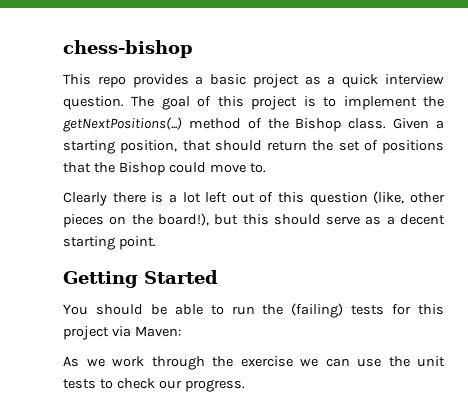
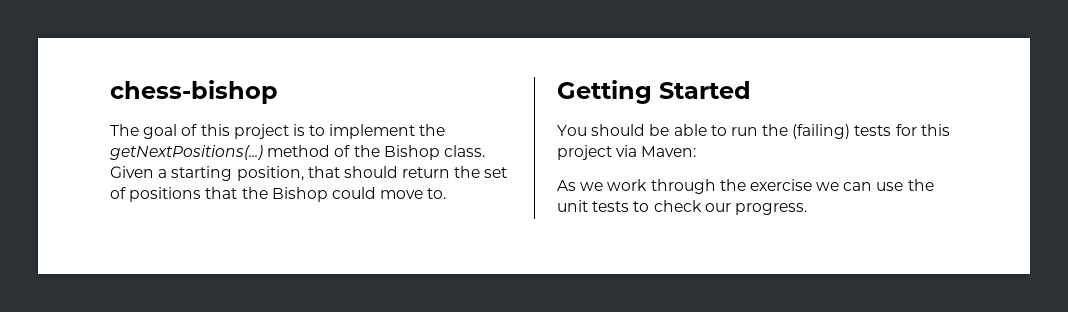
[63,74,444,88] [63,96,124,110] This repo provides a basic project as a quick interview question. -> (278, 92) none
[63,191,445,206] [63,213,446,228] [63,236,156,250] // Clearly there is a lot left out of this question (like, other pieces on the board!), but this should serve as a decent starting point. -> (447, 193) none

